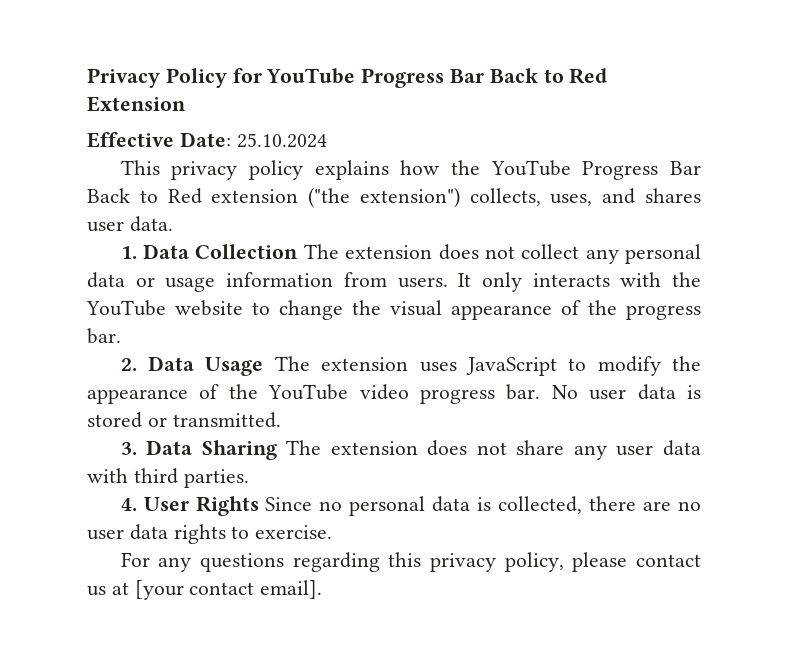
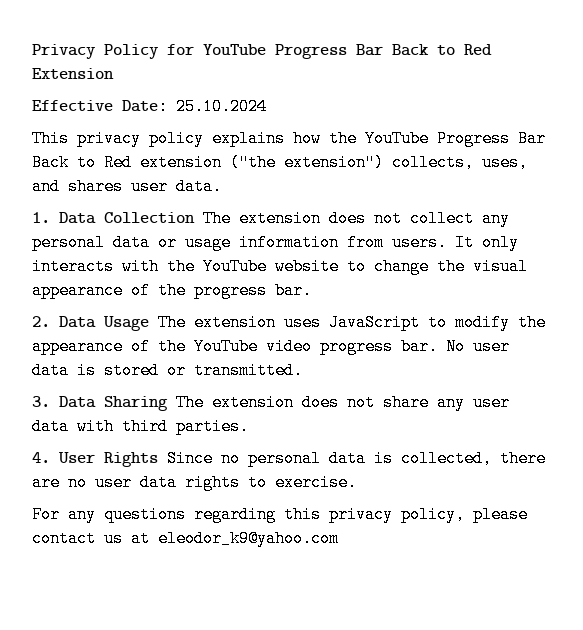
[134,580,323,600] [your contact email]. -> [158,530,339,547] eleodor_k9@yahoo.com

